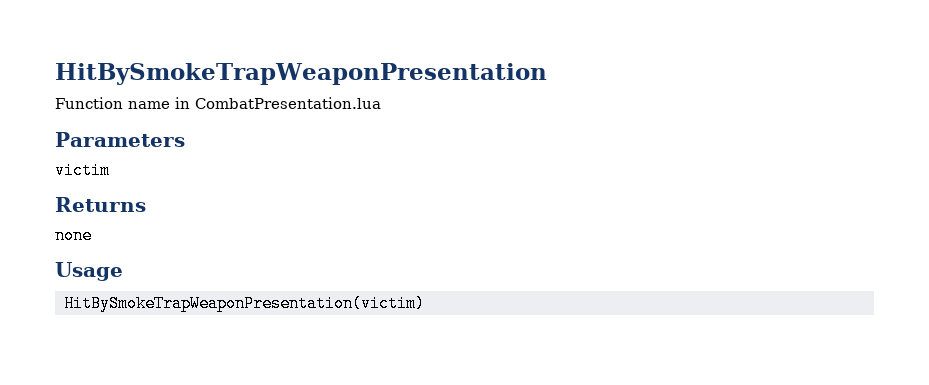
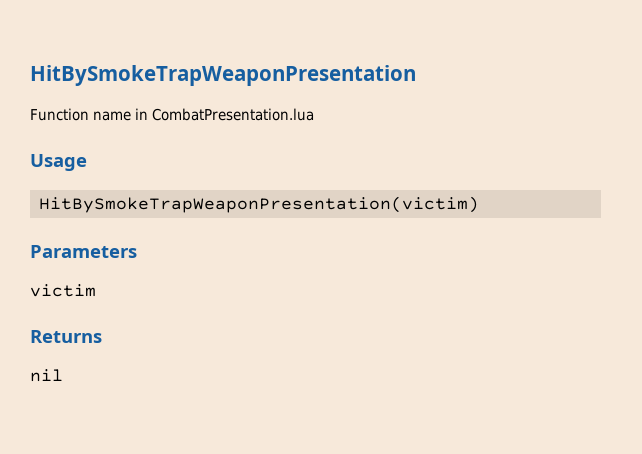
(381, 103) none -> [30,154,87,171] [38,196,479,213] // Usage // HitBySmokeTrapWeaponPresentation(victim)
[55,227,92,244] [55,262,123,281] [63,295,425,312] none // Usage // HitBySmokeTrapWeaponPresentation(victim) -> [30,369,63,382] nil

